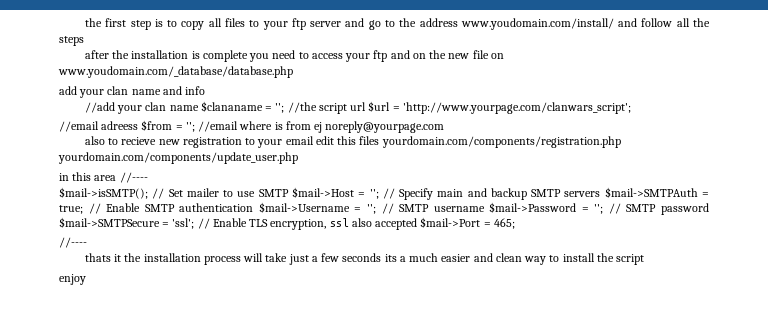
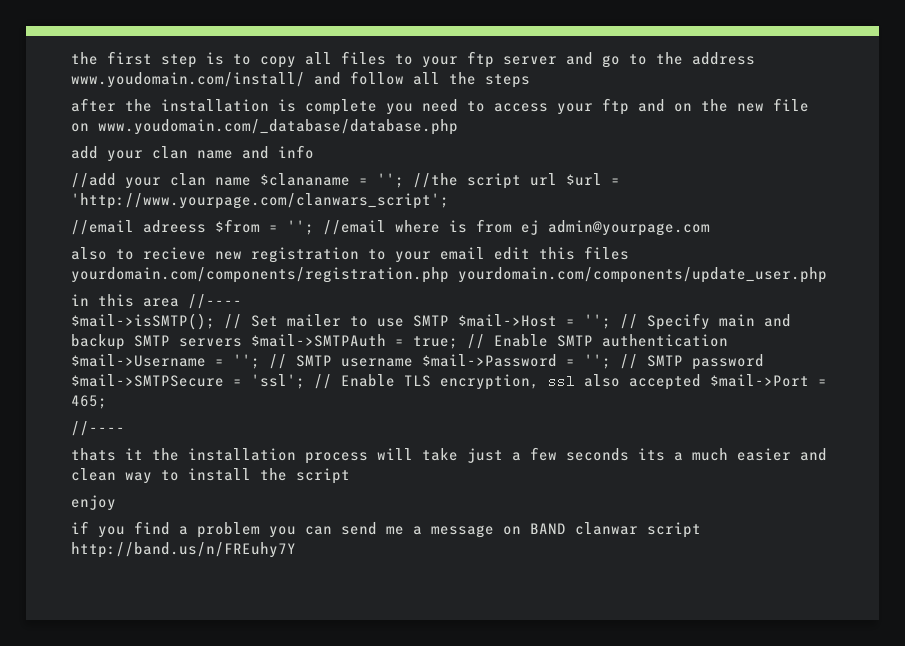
[325,121,445,133] noreply@yourpage.com -> [548,220,710,236] admin@yourpage.com
(86, 279) none -> [71,521,701,538] [71,542,296,558] // if you find a problem you can send me a message on BAND clanwar script http://band.us/n/FREuhy7Y

